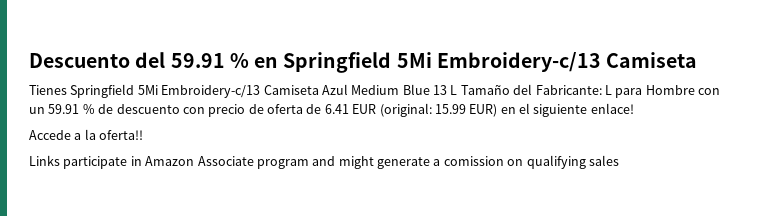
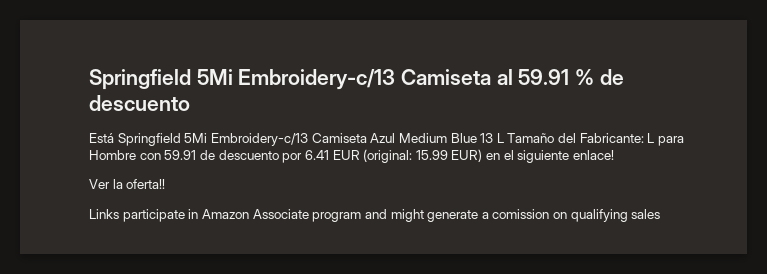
[29,52,698,73] [29,85,67,95] Descuento del 59.91 % en Springfield 5Mi Embroidery-c/13 Camiseta // Tienes -> [89,69,624,90] [89,95,190,111] [89,133,114,143] Springfield 5Mi Embroidery-c/13 Camiseta al 59.91 % de descuento // Está
[29,104,322,117] un 59.91 % de descuento con precio de oferta de -> [164,150,303,163] 59.91 de descuento por
[29,130,82,140] Accede a -> [89,179,110,189] Ver

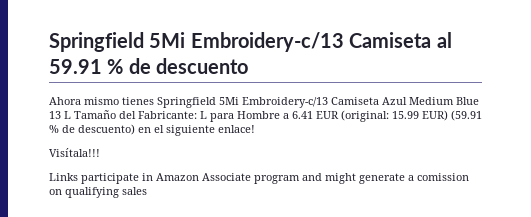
[89,133,114,143] Está -> [49,97,154,105] Ahora mismo tienes
[139,150,303,163] con 59.91 de descuento por -> [283,113,289,119] a
(483, 155) none -> [451,110,482,121] [49,124,135,135] (59.91 % de descuento)
[89,179,166,189] Ver la oferta!! -> [49,148,100,157] Visítala!!!

